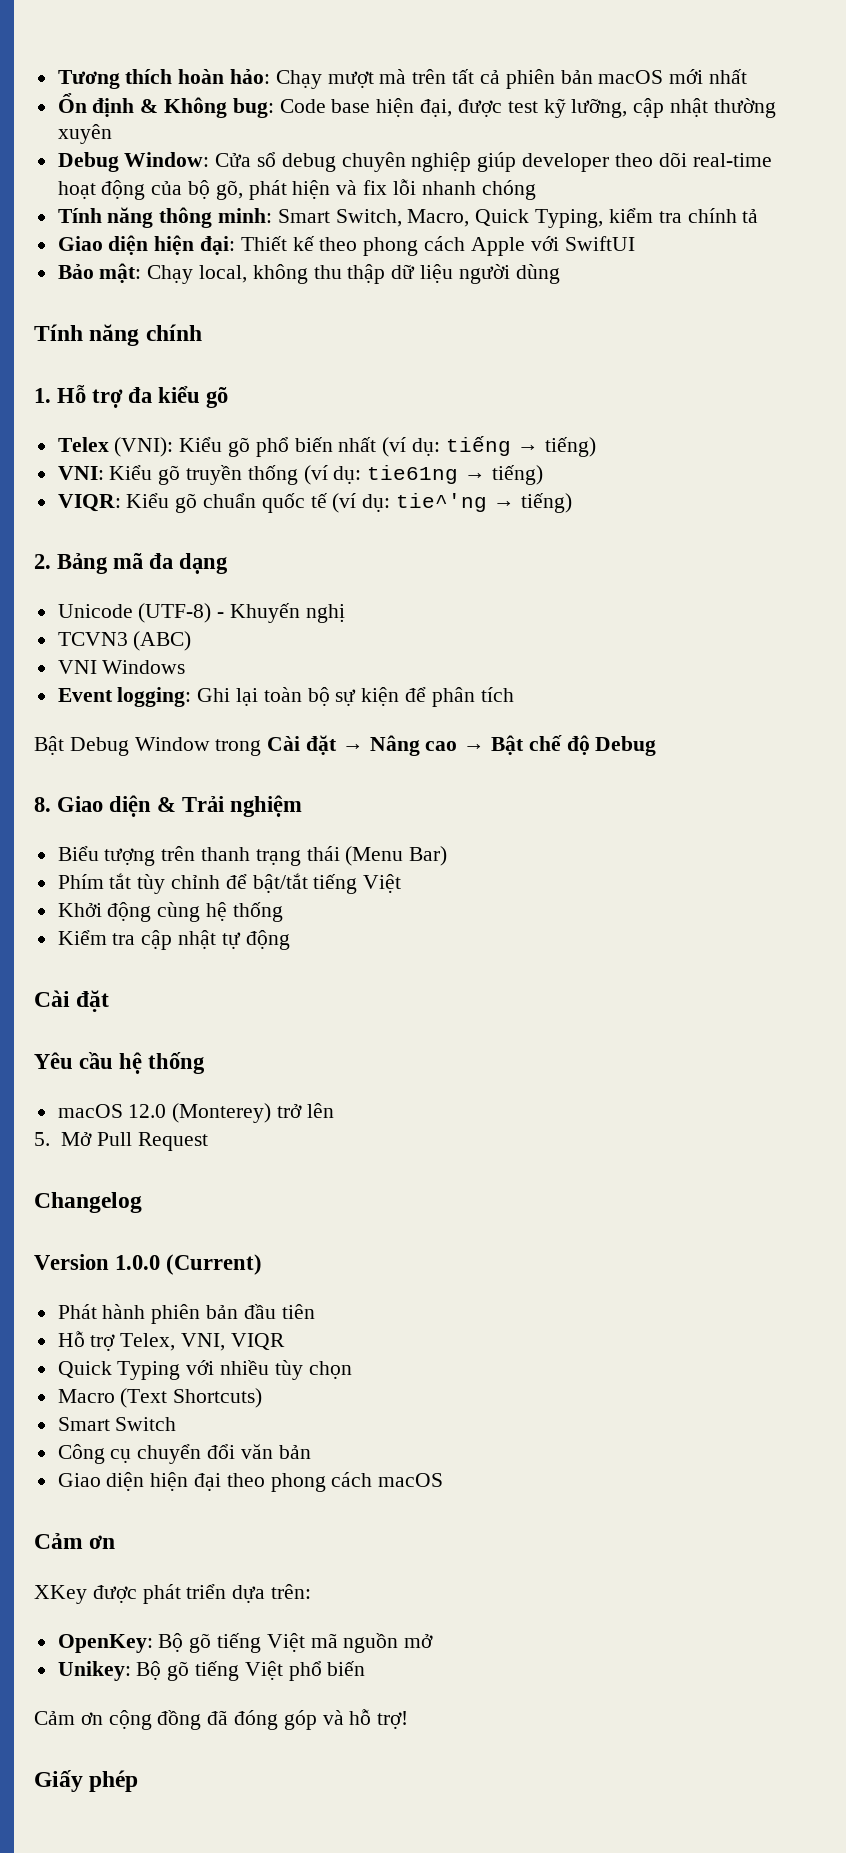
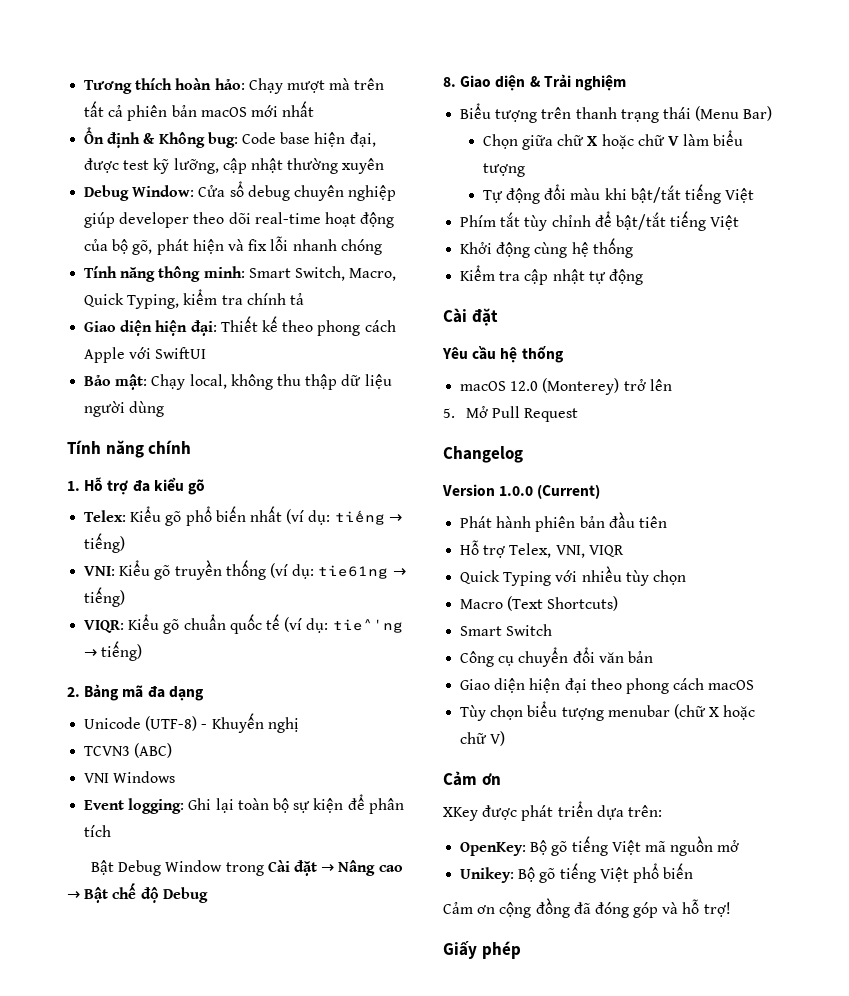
[57,437,174,457] Telex (VNI): -> [84,510,127,522] Telex:
(448, 856) none -> [482,130,744,150] [482,163,525,177] [482,184,755,204] // Chọn giữa chữ X hoặc chữ V làm biểu tượng // Tự động đổi màu khi bật/tắt tiếng Việt
(444, 1480) none -> [460,701,756,721] [460,731,506,746] // Tùy chọn biểu tượng menubar (chữ X hoặc chữ V)

